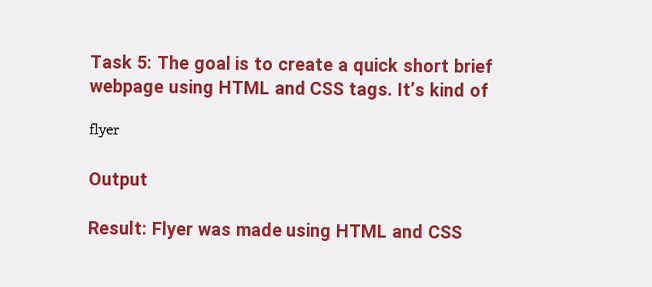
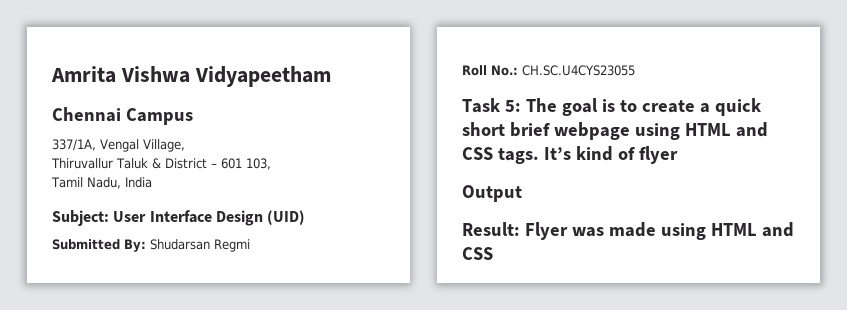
(89, 61) none -> [51,66,331,87] [52,107,193,125] [52,139,185,152] [51,158,271,170] [51,177,152,189] [52,210,306,226] [52,239,250,252] [462,65,635,76] Amrita Vishwa Vidyapeetham // Chennai Campus // 337/1A, Vengal Village, // Thiruvallur Taluk & District – 601 103, // Tamil Nadu, India // Subject: User Interface Design (UID) // Submitted By: Shudarsan Regmi // Roll No.: CH.SC.U4CYS23055 //
(489, 89) // -> (635, 153) none

